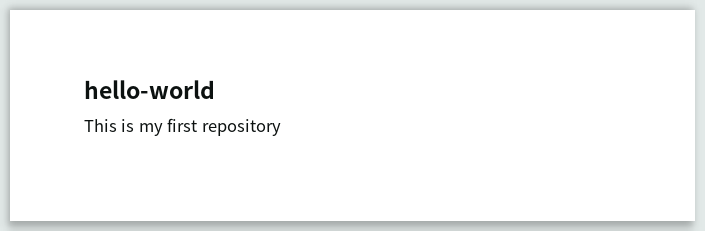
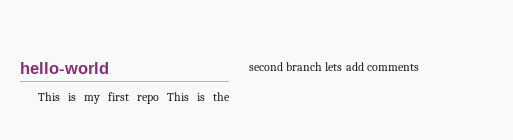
[201,119,281,136] repository -> [137,92,230,104] [249,62,419,71] repo This is the second branch lets add comments

